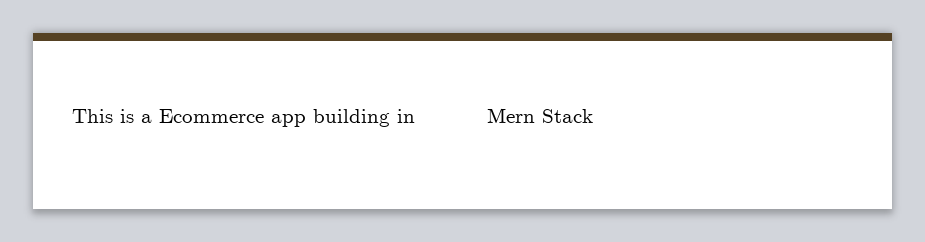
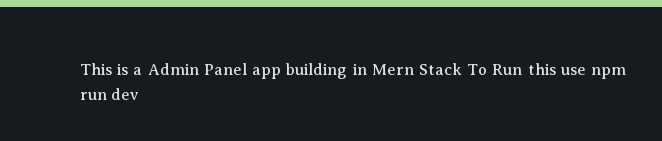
[159,109,264,123] Ecommerce -> [147,63,247,75] Admin Panel
(593, 116) none -> [467,63,626,79] [80,88,140,100] To Run this use npm run dev

